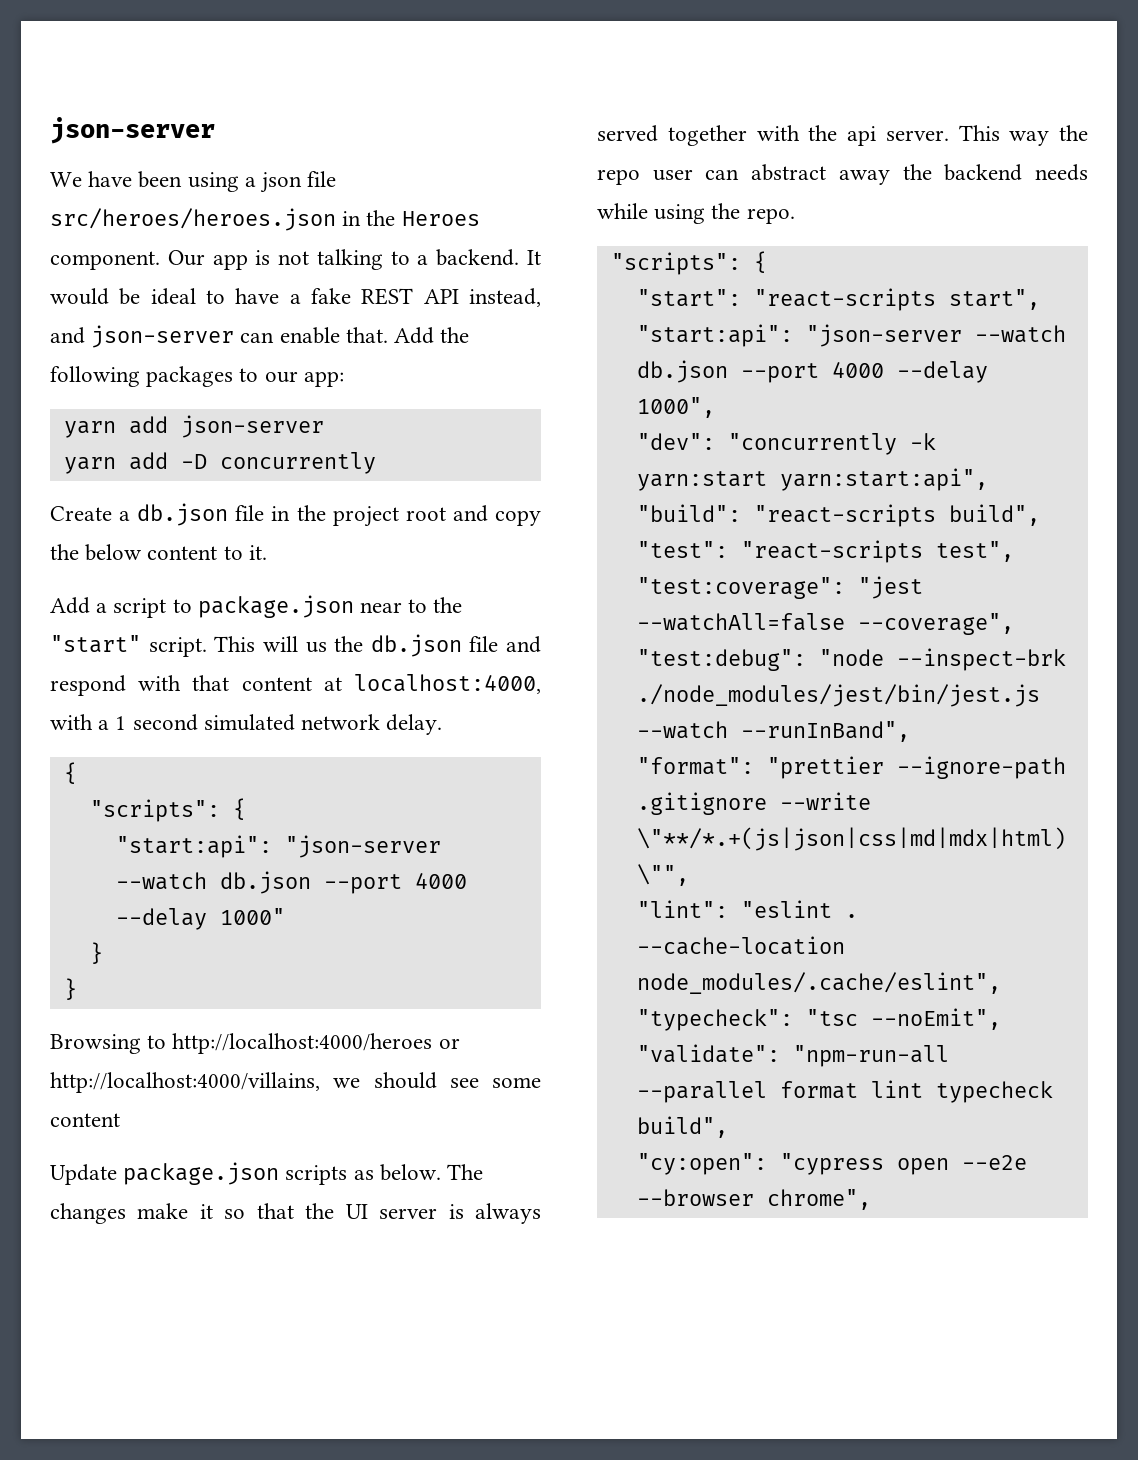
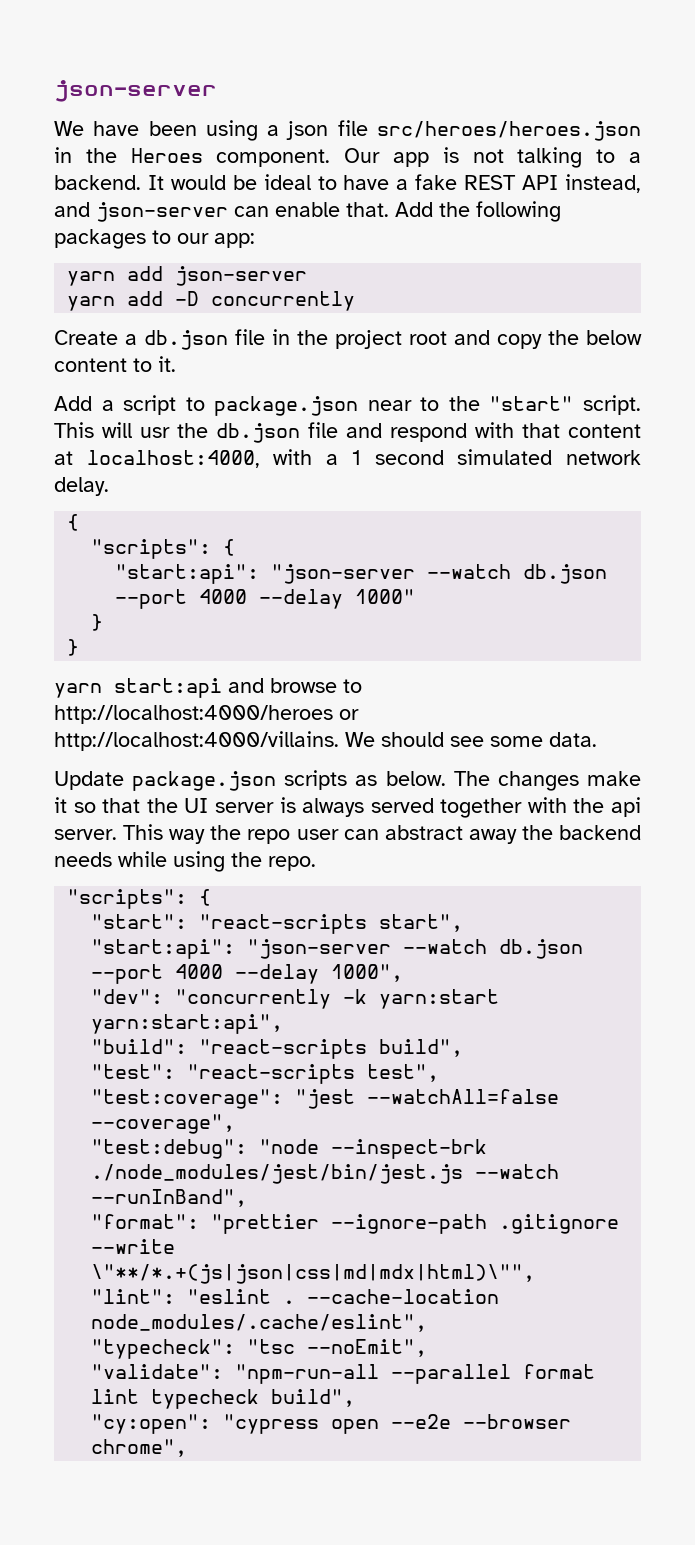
[305,642,327,653] us -> [140,427,170,438] usr
[50,1034,141,1054] Browsing -> [54,678,337,698] yarn start:api and browse
[50,1072,361,1093] http://localhost:4000/villains, we -> [54,731,375,751] http://localhost:4000/villains. We
[50,1113,120,1127] content -> [549,732,597,747] data.

